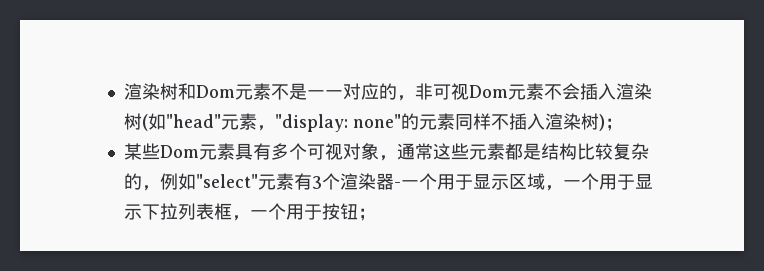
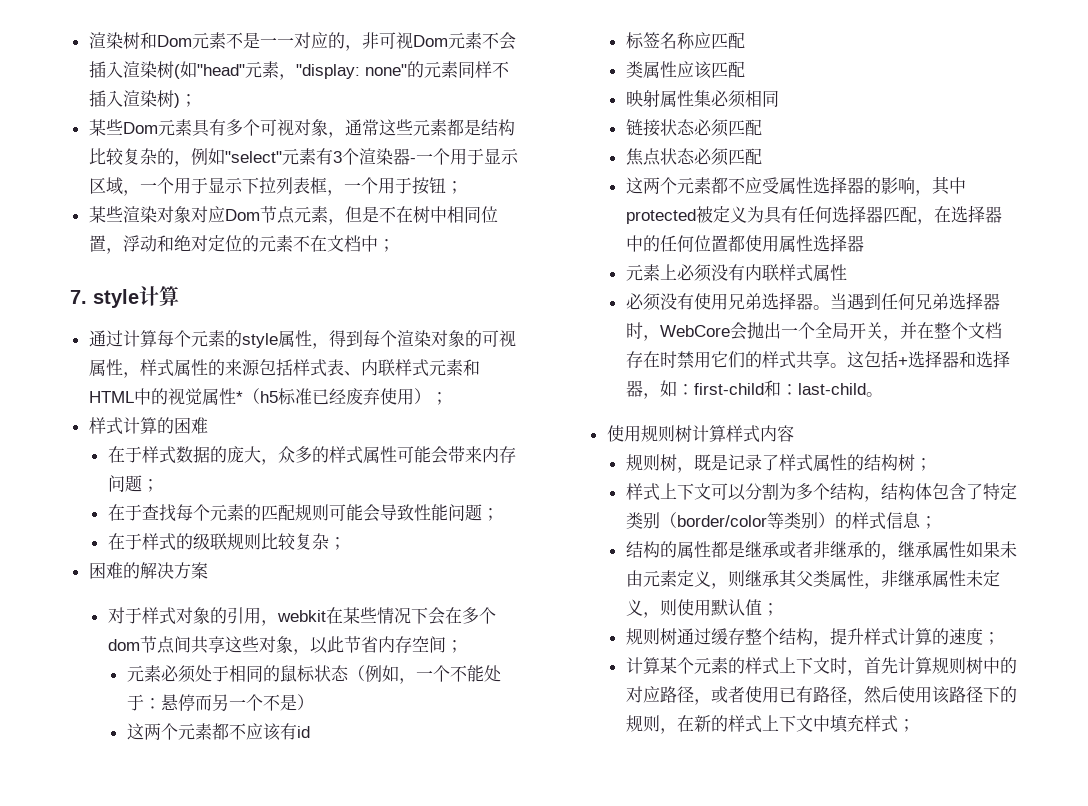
(376, 214) none -> [88,206,498,225] [88,235,395,254] [70,286,179,308] [88,330,516,349] [88,359,480,378] [88,388,448,405] [88,417,208,435] [107,446,516,465] [107,475,159,492] [107,504,499,522] [107,533,346,551] [88,562,208,579] [107,607,496,626] [107,636,463,655] [126,665,501,684] [126,694,314,711] [126,723,310,741] [625,32,745,49] [625,61,745,79] [625,90,779,108] [625,119,762,137] [625,148,762,166] [625,176,966,196] [625,205,1002,225] [625,234,864,252] [625,264,847,282] [625,292,1000,311] [625,322,1002,341] [625,350,1010,369] [625,380,883,399] [606,425,794,443] [625,454,932,473] [625,483,1017,502] [625,512,937,530] [625,541,1017,560] [625,569,1000,589] [625,599,779,618] [625,628,1000,647] [625,657,1017,676] [625,686,1017,705] [625,714,915,734] // 某些渲染对象对应Dom节点元素，但是不在树中相同位置，浮动和绝对定位的元素不在文档中； // 7. style计算 // 通过计算每个元素的style属性，得到每个渲染对象的可视属性，样式属性的来源包括样式表、内联样式元素和HTML中的视觉属性*（h5标准已经废弃使用）； // 样式计算的困难 // 在于样式数据的庞大，众多的样式属性可能会带来内存问题； // 在于查找每个元素的匹配规则可能会导致性能问题； // 在于样式的级联规则比较复杂； // 困难的解决方案 // 对于样式对象的引用，webkit在某些情况下会在多个dom节点间共享这些对象，以此节省内存空间； // 元素必须处于相同的鼠标状态（例如，一个不能处于：悬停而另一个不是） // 这两个元素都不应该有id // 标签名称应匹配 // 类属性应该匹配 // 映射属性集必须相同 // 链接状态必须匹配 // 焦点状态必须匹配 // 这两个元素都不应受属性选择器的影响，其中protected被定义为具有任何选择器匹配，在选择器中的任何位置都使用属性选择器 // 元素上必须没有内联样式属性 // 必须没有使用兄弟选择器。当遇到任何兄弟选择器时，WebCore会抛出一个全局开关，并在整个文档存在时禁用它们的样式共享。这包括+选择器和选择器，如：first-child和：last-child。 // 使用规则树计算样式内容 // 规则树，既是记录了样式属性的结构树； // 样式上下文可以分割为多个结构，结构体包含了特定类别（border/color等类别）的样式信息； // 结构的属性都是继承或者非继承的，继承属性如果未由元素定义，则继承其父类属性，非继承属性未定义，则使用默认值； // 规则树通过缓存整个结构，提升样式计算的速度； // 计算某个元素的样式上下文时，首先计算规则树中的对应路径，或者使用已有路径，然后使用该路径下的规则，在新的样式上下文中填充样式；

